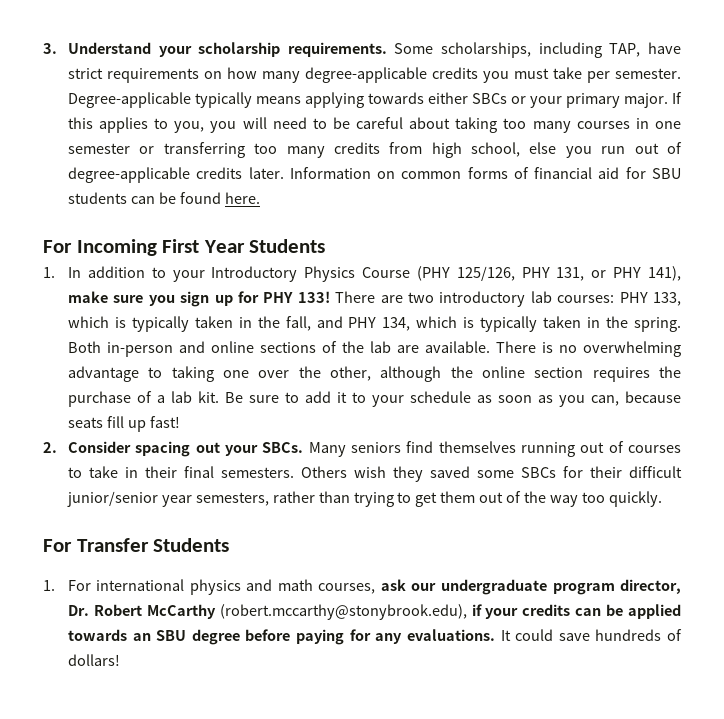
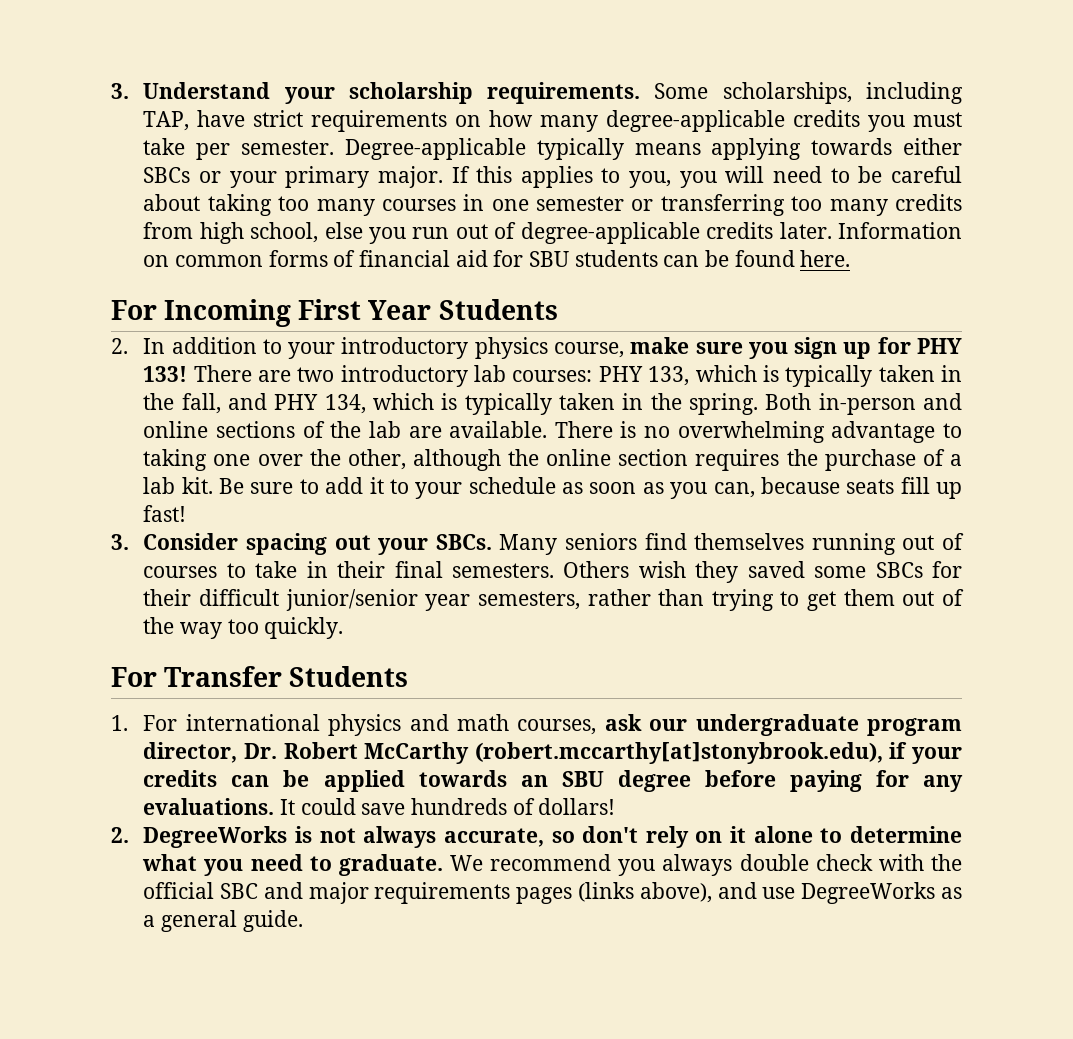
[43,267,55,278] 1. -> [111,338,128,354] 2.
[211,266,681,282] Introductory Physics Course (PHY 125/126, PHY 131, or PHY 141), -> [341,337,625,359] introductory physics course,
[43,442,57,453] 2. -> [111,534,129,550] 3.
[219,604,467,620] (robert.mccarthy@stonybrook.edu), -> [474,742,883,764] (robert.mccarthy[at]stonybrook.edu),
(120, 660) none -> [111,826,962,848] [142,854,962,876] [143,882,962,904] [143,910,303,932] // 2. DegreeWorks is not always accurate, so don't rely on it alone to determine what you need to graduate. We recommend you always double check with the official SBC and major requirements pages (links above), and use DegreeWorks as a general guide.

